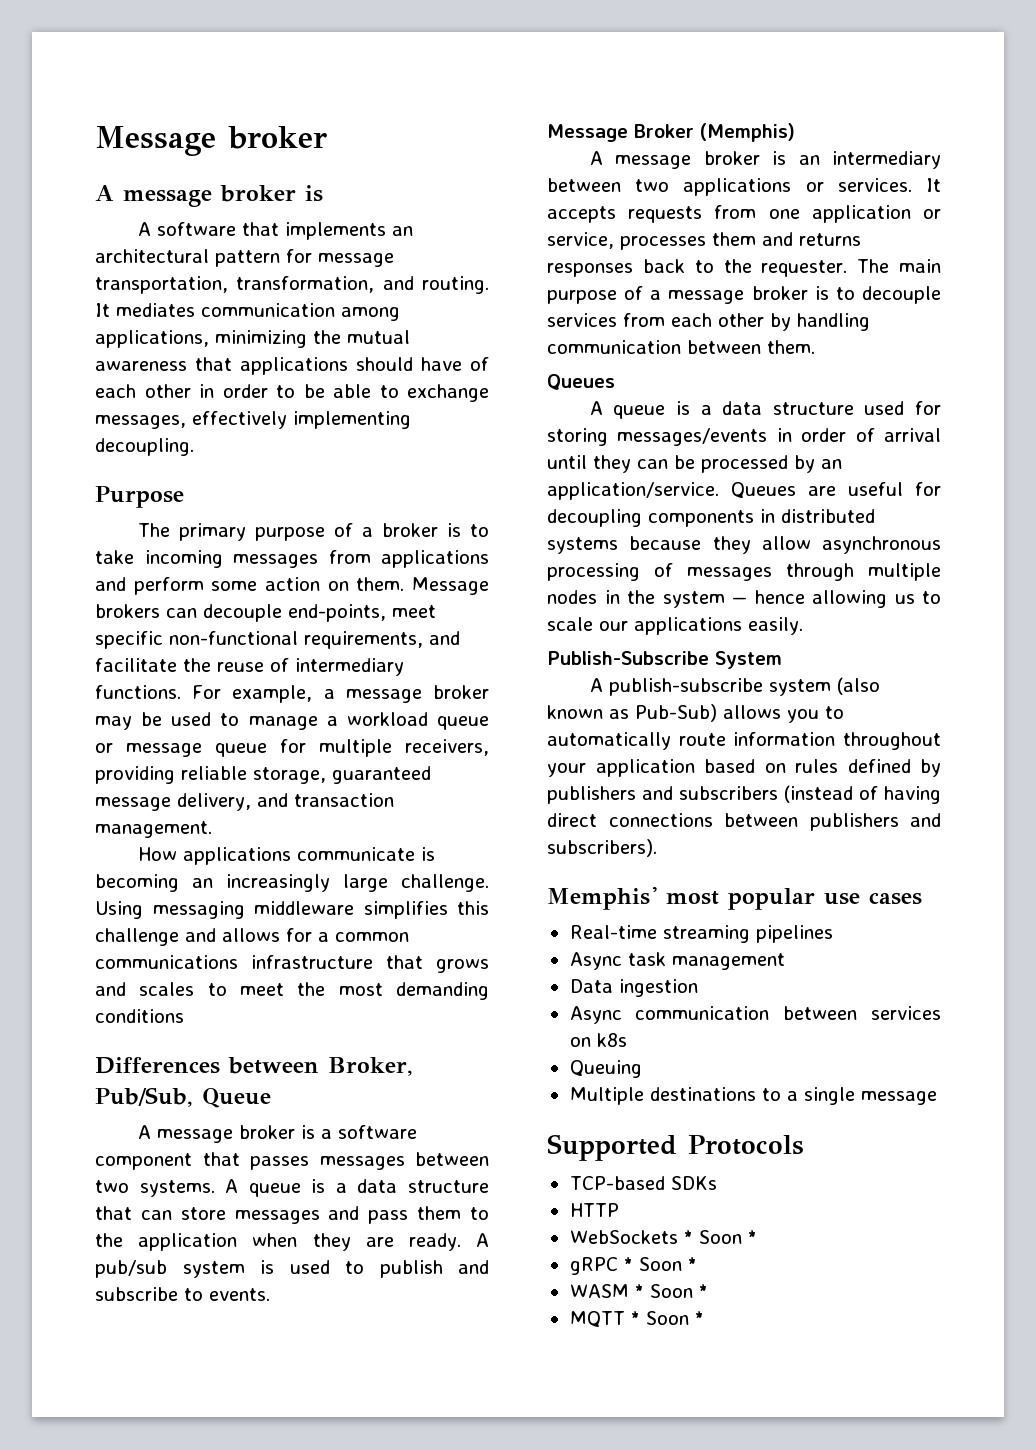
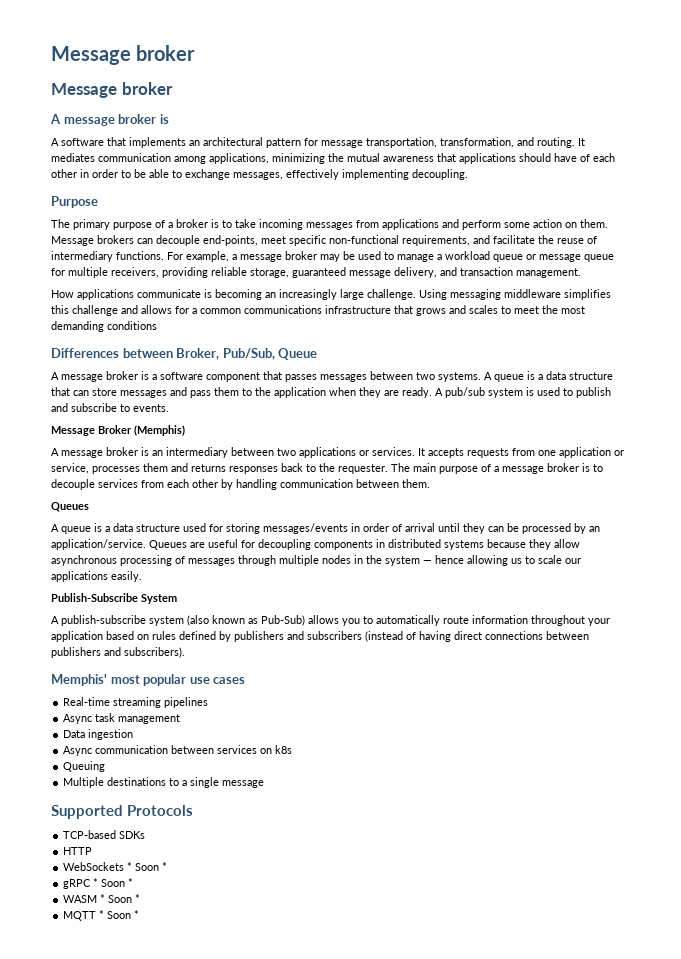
[95,126,327,156] Message broker -> [51,45,196,65] [51,82,173,98] Message broker // Message broker

